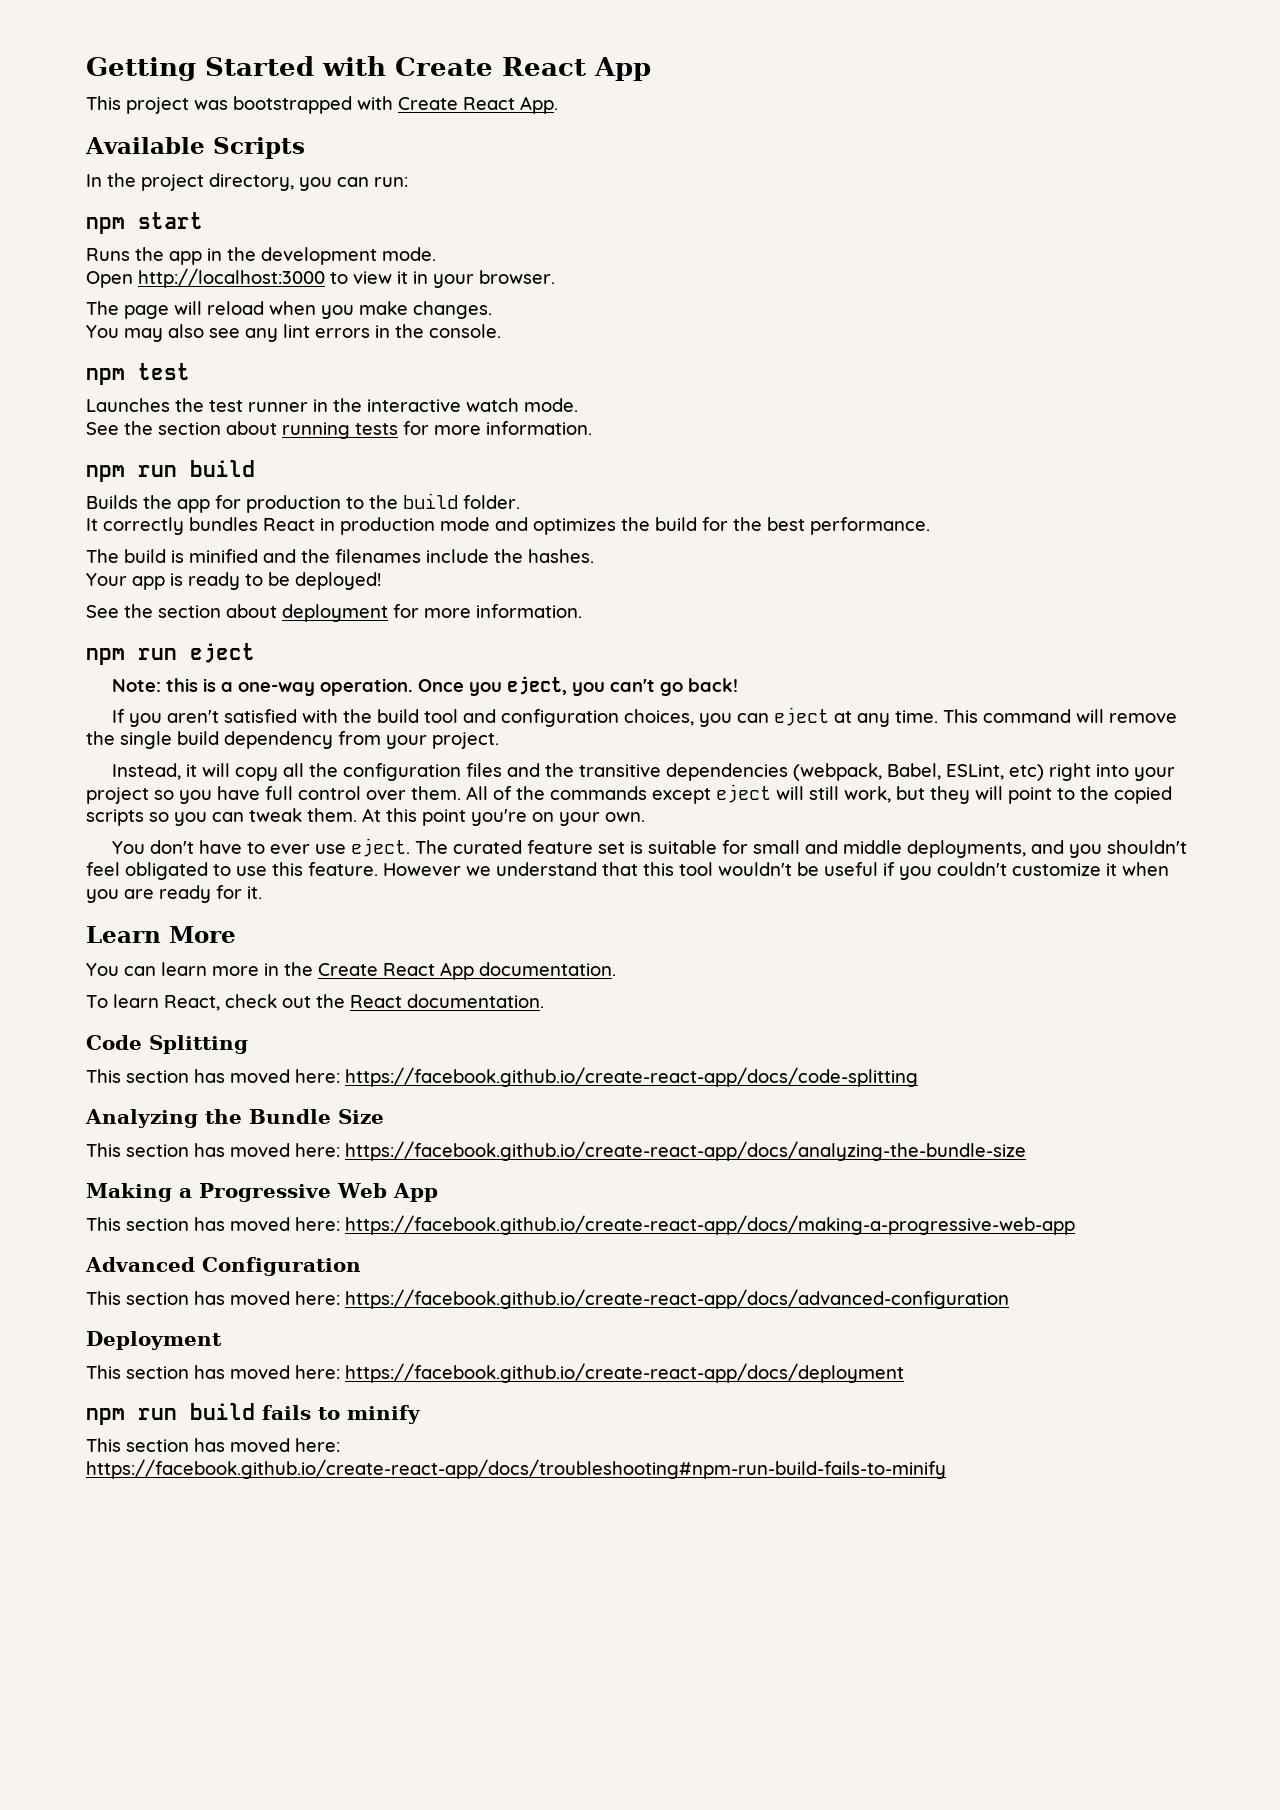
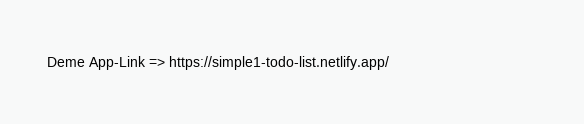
[86,56,651,81] [86,96,558,114] [85,137,305,159] [86,173,408,191] [86,212,203,234] [86,247,436,265] [86,268,555,288] [86,301,492,319] [86,324,501,342] [86,363,190,385] [86,398,578,412] [86,421,592,439] [86,460,255,482] [86,493,520,513] [86,517,930,535] [86,549,594,563] [86,572,381,590] [86,604,582,622] [86,643,255,665] [112,676,739,696] [112,707,1178,727] [86,731,499,749] [112,763,1176,781] [86,784,1172,804] [86,808,645,826] [112,838,1188,858] [86,862,1169,880] [86,885,262,903] [86,926,236,943] [86,962,616,980] [86,994,544,1011] [86,1035,248,1054] [86,1067,918,1087] [85,1109,384,1128] [86,1141,1026,1161] [86,1183,438,1202] [86,1215,1075,1235] [85,1257,361,1276] [86,1289,1009,1309] [86,1331,222,1350] [86,1363,904,1383] [86,1403,421,1425] [86,1438,340,1452] [86,1459,946,1479] Getting Started with Create React App // This project was bootstrapped with Create React App. // Available Scripts // In the project directory, you can run: // npm start // Runs the app in the development mode. // Open http://localhost:3000 to view it in your browser. // The page will reload when you make changes. // You may also see any lint errors in the console. // npm test // Launches the test runner in the interactive watch mode. // See the section about running tests for more information. // npm run build // Builds the app for production to the build folder. // It correctly bundles React in production mode and optimizes the build for the best performance. // The build is minified and the filenames include the hashes. // Your app is ready to be deployed! // See the section about deployment for more information. // npm run eject // Note: this is a one-way operation. Once you eject, you can't go back! // If you aren't satisfied with the build tool and configuration choices, you can eject at any time. This command will remove the single build dependency from your project. // Instead, it will copy all the configuration files and the transitive dependencies (webpack, Babel, ESLint, etc) right into your project so you have full control over them. All of the commands except eject will still work, but they will point to the copied scripts so you can tweak them. At this point you're on your own. // You don't have to ever use eject. The curated feature set is suitable for small and middle deployments, and you shouldn't feel obligated to use this feature. However we understand that this tool wouldn't be useful if you couldn't customize it when you are ready for it. // Learn More // You can learn more in the Create React App documentation. // To learn React, check out the React documentation. // Code Splitting // This section has moved here: https://facebook.github.io/create-react-app/docs/code-splitting // Analyzing the Bundle Size // This section has moved here: https://facebook.github.io/create-react-app/docs/analyzing-the-bundle-size // Making a Progressive Web App // This section has moved here: https://facebook.github.io/create-react-app/docs/making-a-progressive-web-app // Advanced Configuration // This section has moved here: https://facebook.github.io/create-react-app/docs/advanced-configuration // Deployment // This section has moved here: https://facebook.github.io/create-react-app/docs/deployment // npm run build fails to minify // This section has moved here: https://facebook.github.io/create-react-app/docs/troubleshooting#npm-run-build-fails-to-minify -> [47,56,389,70] Deme App-Link => https://simple1-todo-list.netlify.app/

